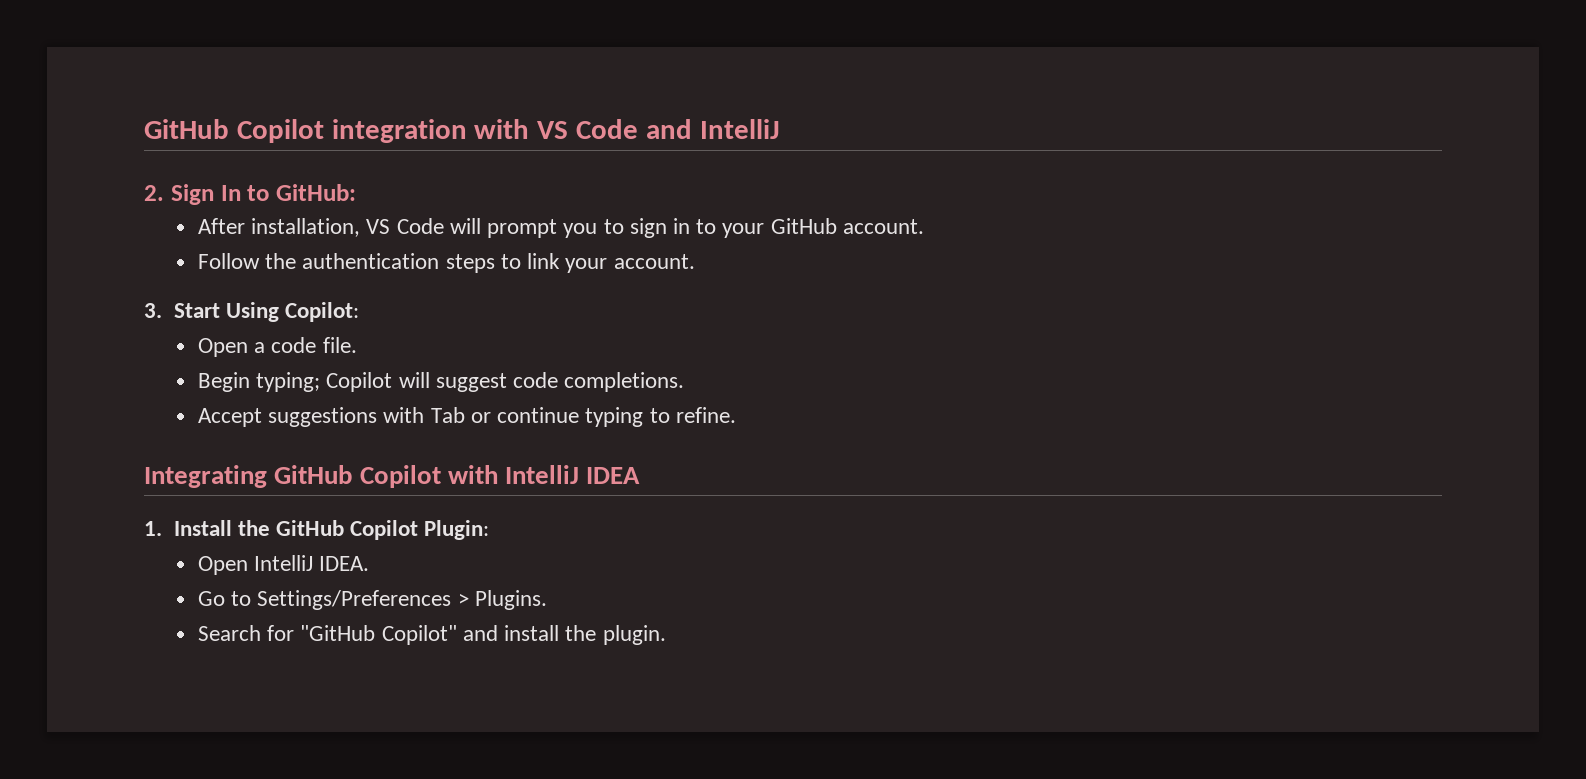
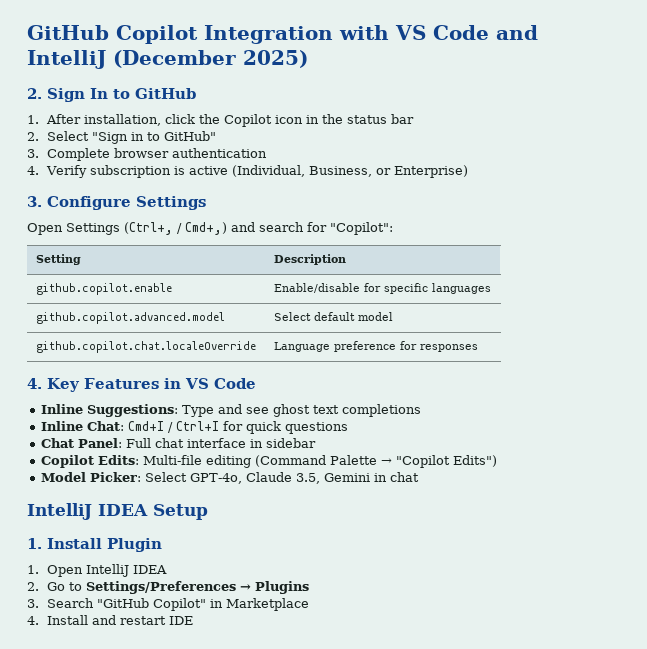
[144,119,467,143] GitHub Copilot integration -> [27,25,333,44] GitHub Copilot Integration
(780, 129) none -> [113,50,308,68] (December 2025)
[276,184,356,201] [198,218,924,238] [198,253,695,273] [144,302,359,322] [198,337,357,357] [198,372,685,392] [198,407,736,427] [144,465,641,488] [144,520,490,540] [198,555,370,575] [198,590,547,610] [198,625,666,645] GitHub: // After installation, VS Code will prompt you to sign in to your GitHub account. // Follow the authentication steps to link your account. // 3. Start Using Copilot: // Open a code file. // Begin typing; Copilot will suggest code completions. // Accept suggestions with Tab or continue typing to refine. // Integrating GitHub Copilot with IntelliJ IDEA // 1. Install the GitHub Copilot Plugin: // Open IntelliJ IDEA. // Go to Settings/Preferences > Plugins. // Search for "GitHub Copilot" and install the plugin. -> [135,88,196,99] [27,114,414,127] [27,131,216,144] [27,148,267,161] [27,165,468,178] [27,196,206,210] [27,222,393,235] [35,254,81,265] [273,254,346,265] [35,283,172,295] [273,283,491,294] [35,312,225,324] [273,312,393,321] [35,341,256,353] [273,341,478,352] [27,378,256,392] [40,404,421,417] [40,421,348,434] [40,438,316,448] [40,455,497,468] [40,472,419,484] [27,503,208,520] [27,538,162,552] [27,564,167,577] [27,581,309,594] [27,598,309,611] [27,615,193,625] GitHub // 1. After installation, click the Copilot icon in the status bar // 2. Select "Sign in to GitHub" // 3. Complete browser authentication // 4. Verify subscription is active (Individual, Business, or Enterprise) // 3. Configure Settings // Open Settings (Ctrl+, / Cmd+,) and search for "Copilot": // Setting | Description // github.copilot.enable | Enable/disable for specific languages // github.copilot.advanced.model | Select default model // github.copilot.chat.localeOverride | Language preference for responses // 4. Key Features in VS Code // Inline Suggestions: Type and see ghost text completions // Inline Chat: Cmd+I / Ctrl+I for quick questions // Chat Panel: Full chat interface in sidebar // Copilot Edits: Multi-file editing (Command Palette → "Copilot Edits") // Model Picker: Select GPT-4o, Claude 3.5, Gemini in chat // IntelliJ IDEA Setup // 1. Install Plugin // 1. Open IntelliJ IDEA // 2. Go to Settings/Preferences → Plugins // 3. Search "GitHub Copilot" in Marketplace // 4. Install and restart IDE

